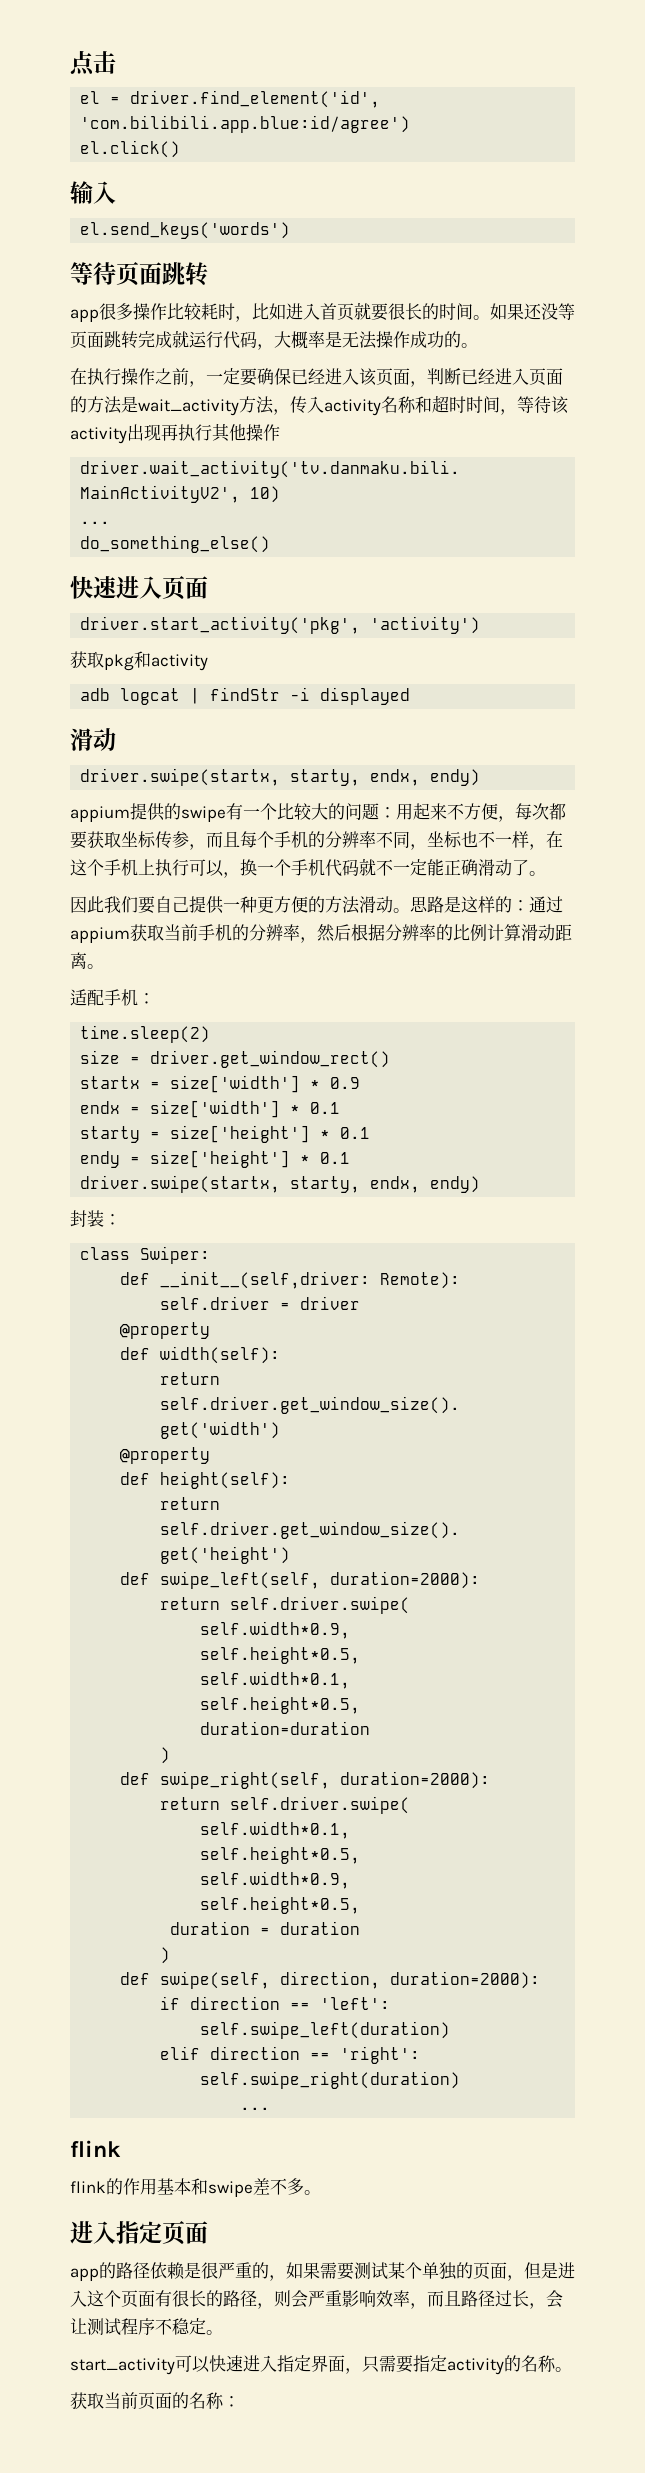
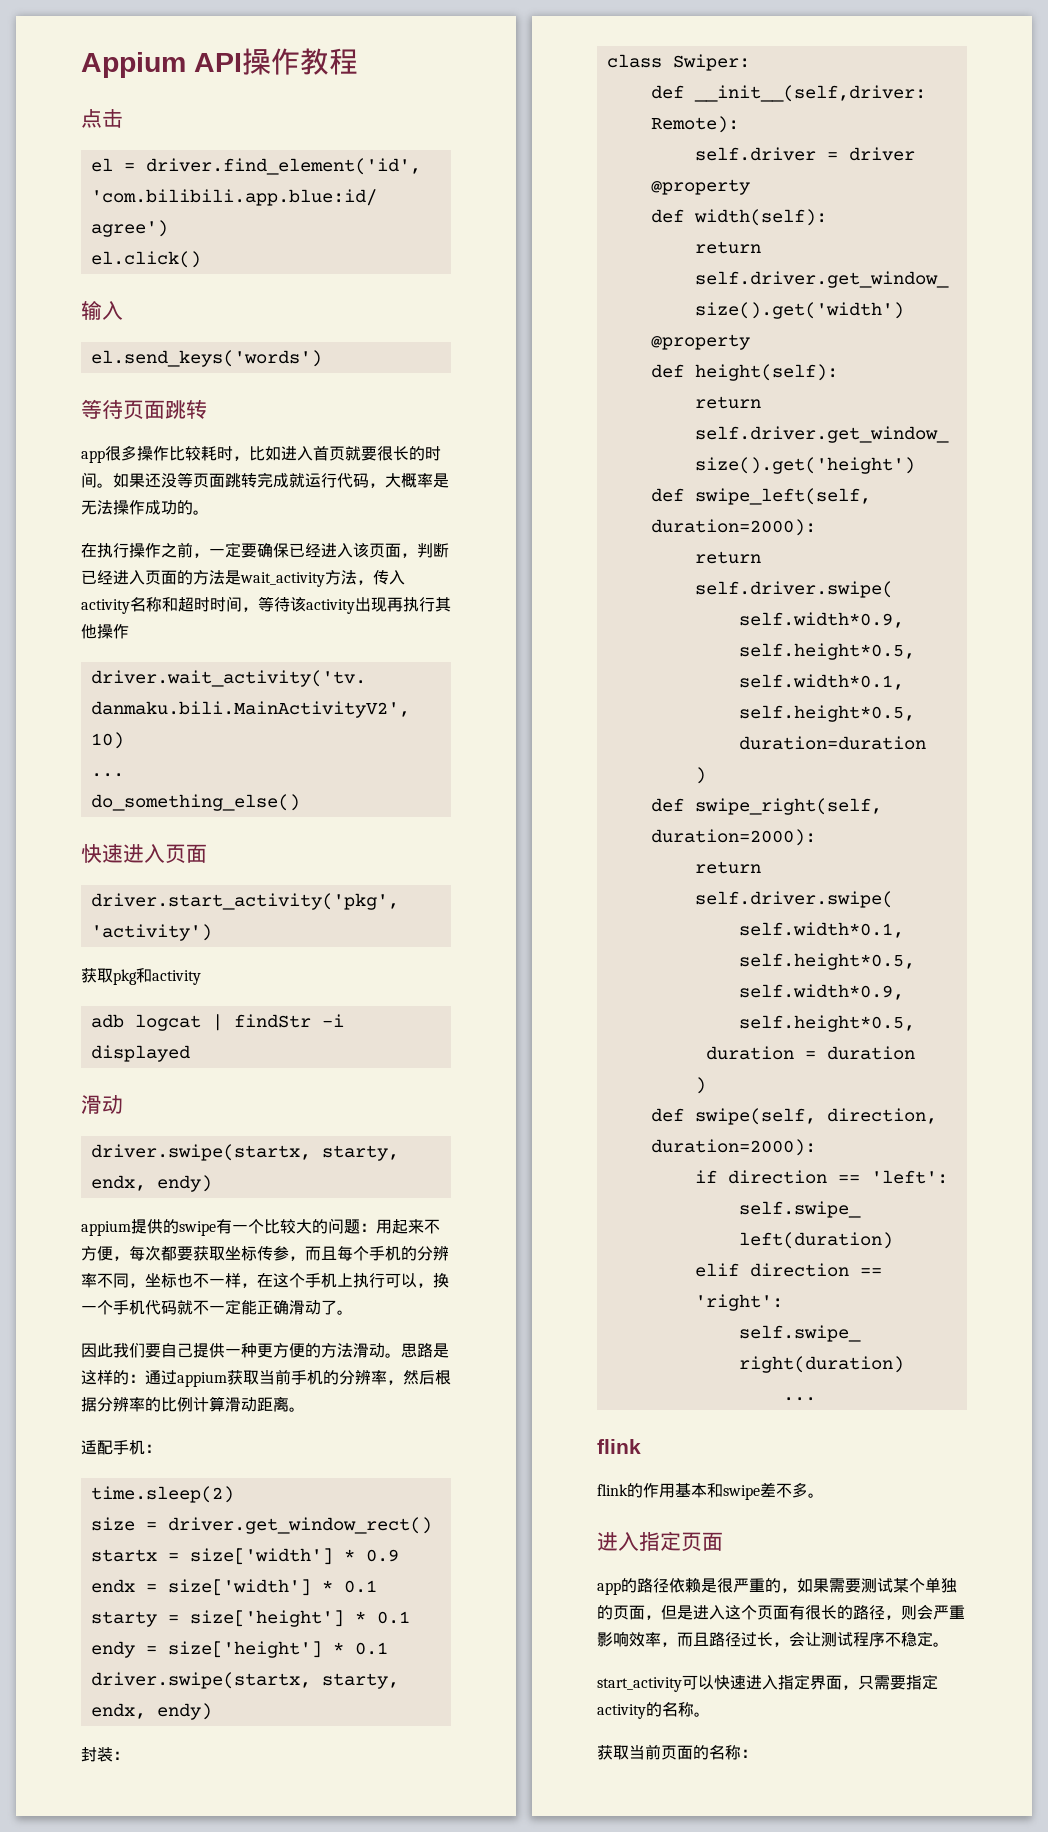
(70, 63) none -> [81,48,358,78] Appium API操作教程 //

